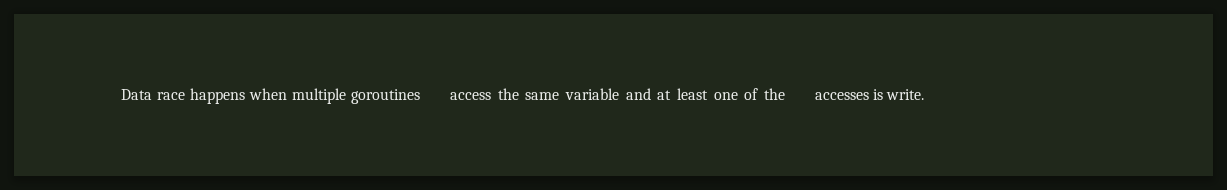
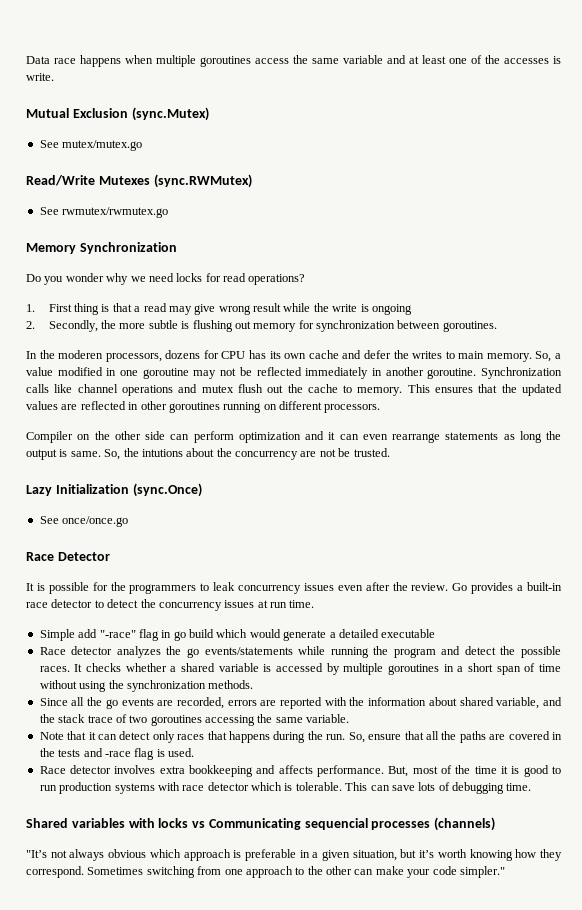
(925, 94) none -> [26,107,209,121] [39,140,143,151] [26,174,252,188] [39,207,169,218] [26,242,177,254] [26,273,306,285] [26,303,412,315] [26,320,497,332] [26,350,561,362] [26,367,562,379] [26,384,562,396] [26,401,381,413] [26,431,561,443] [26,448,390,460] [26,483,202,497] [39,516,129,527] [26,552,110,561] [26,582,562,594] [26,599,315,611] [39,629,436,641] [39,646,562,658] [39,663,562,675] [39,680,254,692] [39,697,562,709] [39,714,350,726] [39,731,563,743] [39,748,194,760] [39,765,561,777] [39,782,532,794] [26,817,496,831] [26,849,562,861] [26,866,505,878] // Mutual Exclusion (sync.Mutex) // See mutex/mutex.go // Read/Write Mutexes (sync.RWMutex) // See rwmutex/rwmutex.go // Memory Synchronization // Do you wonder why we need locks for read operations? // 1. First thing is that a read may give wrong result while the write is ongoing // 2. Secondly, the more subtle is flushing out memory for synchronization between goroutines. // In the moderen processors, dozens for CPU has its own cache and defer the writes to main memory. So, a value modified in one goroutine may not be reflected immediately in another goroutine. Synchronization calls like channel operations and mutex flush out the cache to memory. This ensures that the updated values are reflected in other goroutines running on different processors. // Compiler on the other side can perform optimization and it can even rearrange statements as long the output is same. So, the intutions about the concurrency are not be trusted. // Lazy Initialization (sync.Once) // See once/once.go // Race Detector // It is possible for the programmers to leak concurrency issues even after the review. Go provides a built-in race detector to detect the concurrency issues at run time. // Simple add "-race" flag in go build which would generate a detailed executable // Race detector analyzes the go events/statements while running the program and detect the possible races. It checks whether a shared variable is accessed by multiple goroutines in a short span of time without using the synchronization methods. // Since all the go events are recorded, errors are reported with the information about shared variable, and the stack trace of two goroutines accessing the same variable. // Note that it can detect only races that happens during the run. So, ensure that all the paths are covered in the tests and -race flag is used. // Race detector involves extra bookkeeping and affects performance. But, most of the time it is good to run production systems with race detector which is tolerable. This can save lots of debugging time. // Shared variables with locks vs Communicating sequencial processes (channels) // "It’s not always obvious which approach is preferable in a given situation, but it’s worth knowing how they correspond. Sometimes switching from one approach to the other can make your code simpler."

